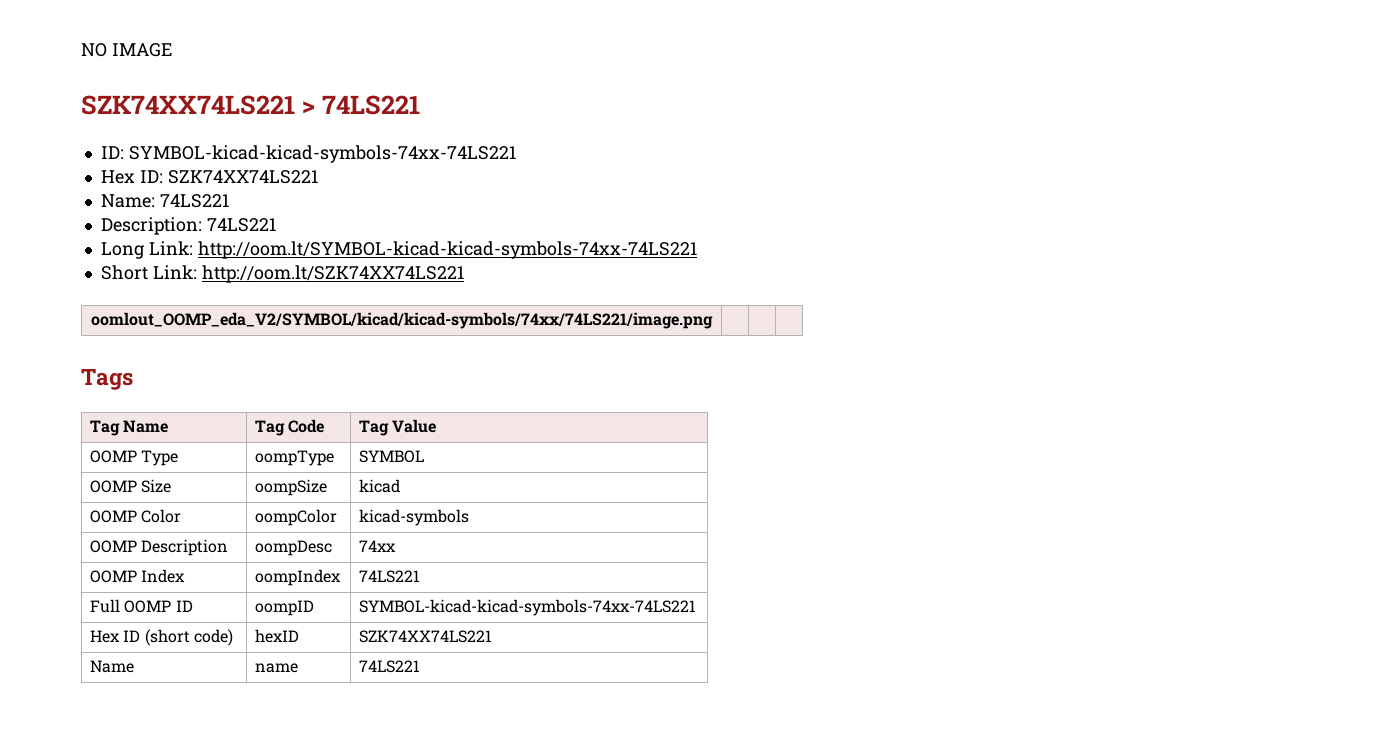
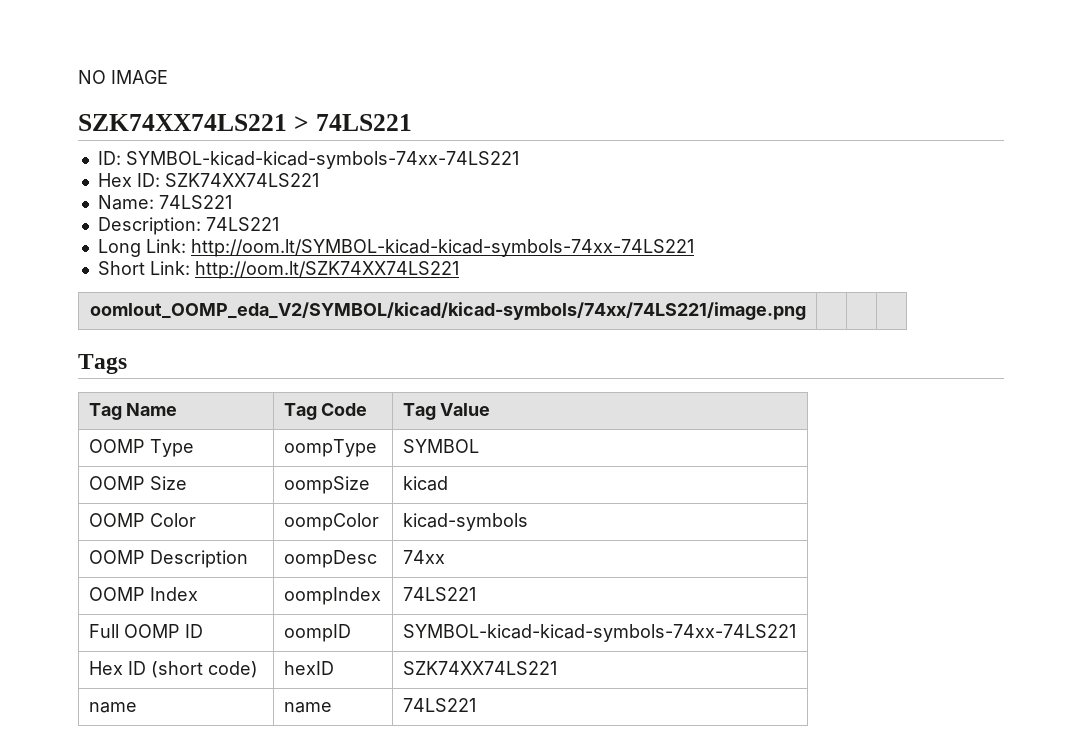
[90,660,135,673] Name -> [88,702,137,713] name

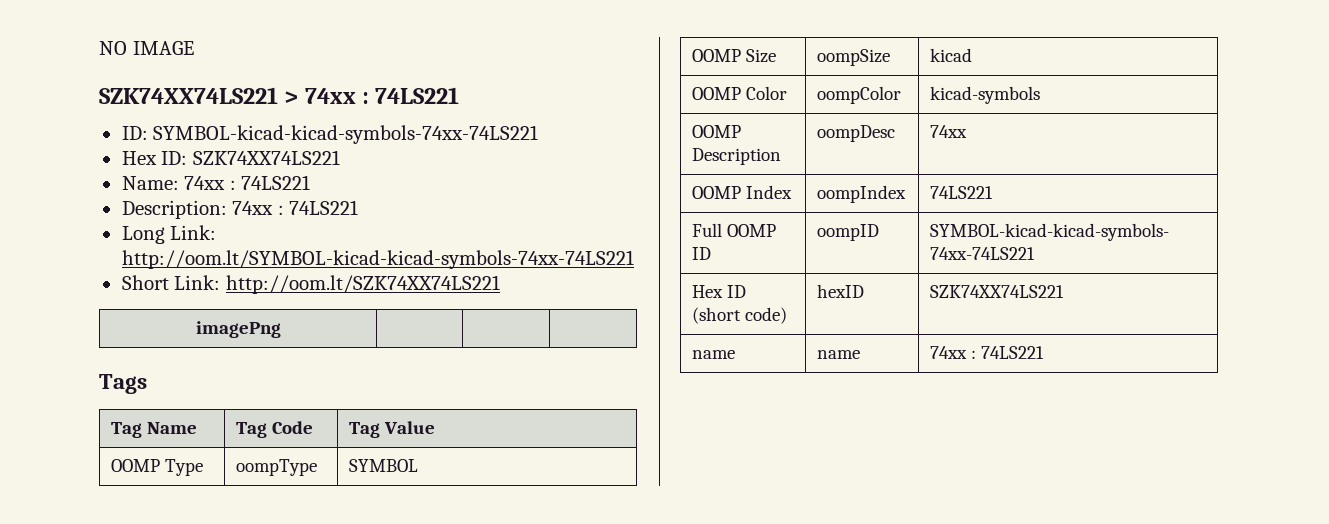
(309, 123) none -> [304,88,370,104] 74xx :
(154, 202) none -> [184,176,236,190] 74xx :
(201, 226) none -> [232,201,284,215] 74xx :
[89,302,806,320] oomlout_OOMP_eda_V2/SYMBOL/kicad/kicad-symbols/74xx/74LS221/image.png -> [195,321,281,338] imagePng
(332, 707) none -> [930,346,977,359] 74xx :

